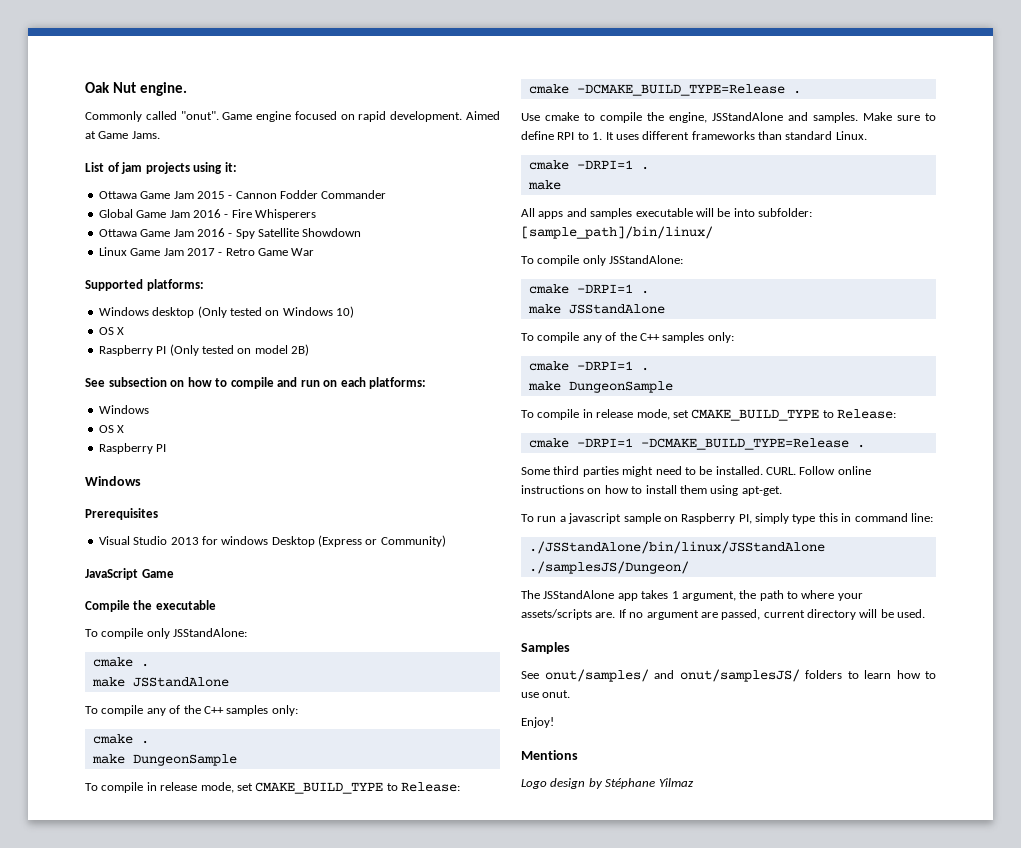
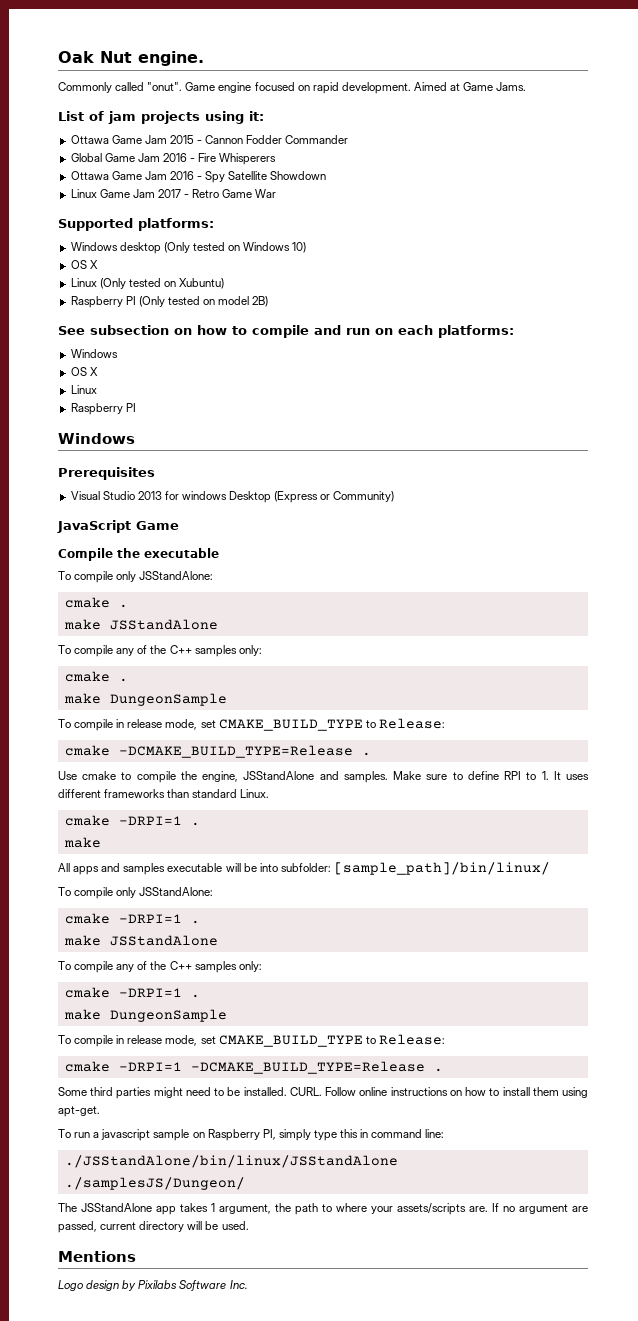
(125, 331) none -> [70,278,225,289] // Linux (Only tested on Xubuntu)
(125, 429) none -> [70,385,97,394] // Linux
[521,642,570,654] [521,669,936,682] [521,690,571,698] [521,717,554,728] // Samples // See onut/samples/ and onut/samplesJS/ folders to learn how to use onut. // Enjoy! -> (249, 1225) none
[605,778,694,789] Stéphane Yilmaz -> [138,1280,248,1291] Pixilabs Software Inc.

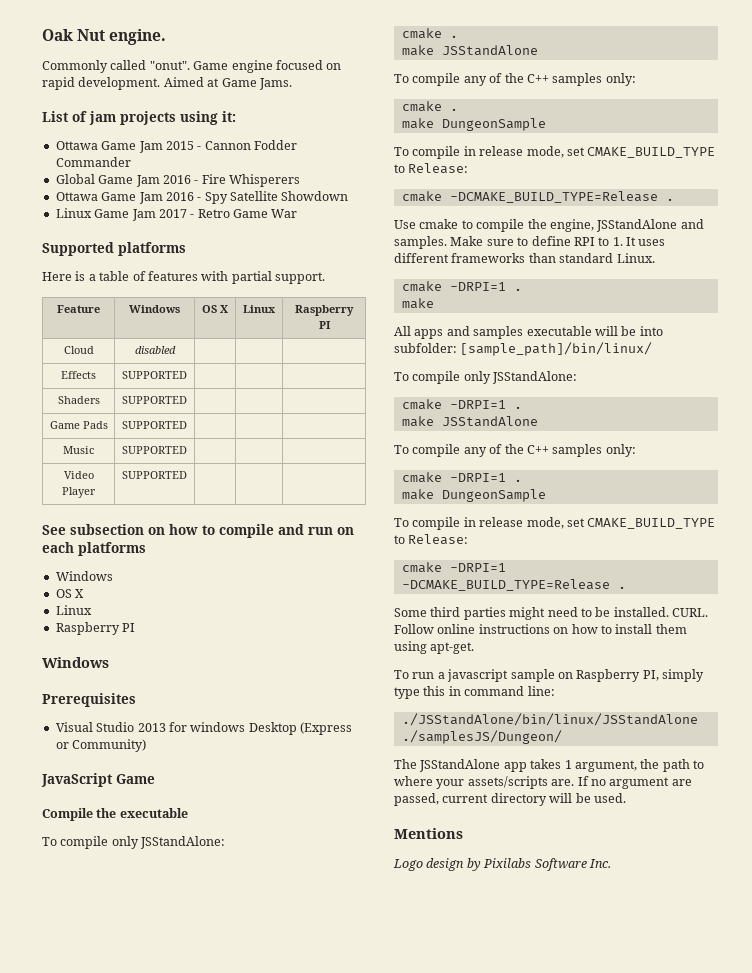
[138,218,214,231] [70,242,307,254] [70,260,98,269] [70,278,225,289] [70,296,269,308] platforms: // Windows desktop (Only tested on Windows 10) // OS X // Linux (Only tested on Xubuntu) // Raspberry PI (Only tested on model 2B) -> [118,242,186,256] [42,271,325,284] [57,305,100,313] [129,305,180,313] [202,305,228,313] [243,305,276,313] [295,305,354,316] [318,321,331,329] [63,346,94,354] [134,346,176,354] [61,371,96,379] [122,371,187,379] [57,396,100,404] [122,396,187,404] [49,421,108,429] [122,421,187,429] [63,446,94,454] [122,446,187,454] [63,471,94,479] [62,487,96,498] [122,471,187,479] platforms // Here is a table of features with partial support. // Feature | Windows | OS X | Linux | Raspberry PI // Cloud | disabled | | | // Effects | SUPPORTED | | | // Shaders | SUPPORTED | | | // Game Pads | SUPPORTED | | | // Music | SUPPORTED | | | // Video Player | SUPPORTED | | |
[438,325,514,338] platforms: -> [78,542,146,556] platforms

